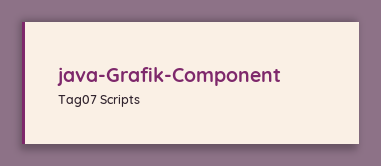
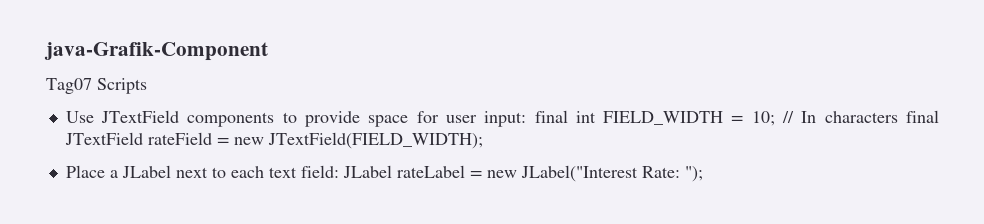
(141, 101) none -> [65,110,939,127] [64,132,483,149] [65,165,703,182] // Use JTextField components to provide space for user input: final int FIELD_WIDTH = 10; // In characters final JTextField rateField = new JTextField(FIELD_WIDTH); // Place a JLabel next to each text field: JLabel rateLabel = new JLabel("Interest Rate: ");

